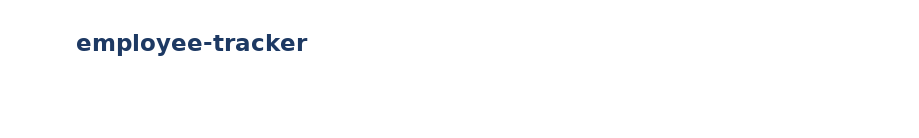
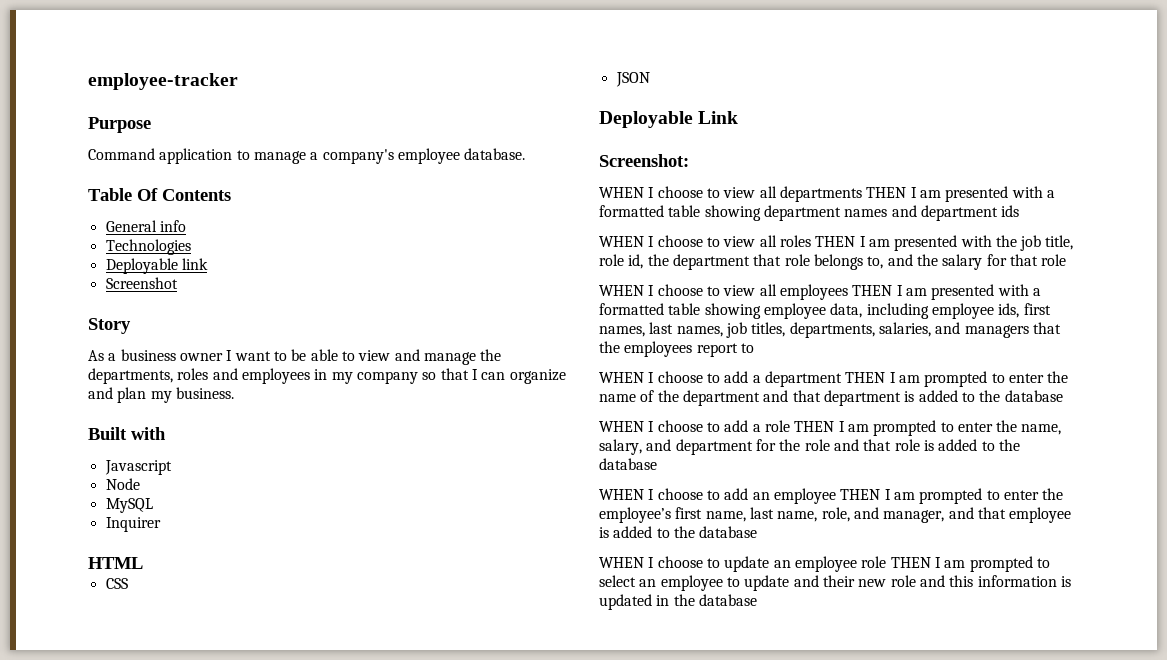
(308, 45) none -> [88,117,151,133] [88,148,526,164] [88,188,231,201] [105,220,186,232] [105,239,191,255] [105,258,208,274] [105,277,178,289] [88,318,131,334] [88,349,502,365] [88,368,566,384] [88,387,234,403] [88,427,166,440] [104,460,172,475] [105,478,140,490] [105,498,153,513] [105,517,161,532] [88,557,143,569] [105,578,128,589] [615,72,650,87] [599,111,739,128] [599,154,689,167] [599,186,1055,202] [599,205,1020,221] [599,235,1074,251] [599,254,1067,270] [599,284,1041,300] [599,303,1051,319] [599,322,1061,338] [599,341,754,357] [599,371,1069,387] [599,390,1063,406] [599,420,1062,436] [599,439,1020,455] [599,458,657,470] [599,488,1064,504] [599,507,1072,523] [599,526,758,538] [599,556,1050,572] [599,575,1071,591] [599,594,757,610] // Purpose // Command application to manage a company's employee database. // Table Of Contents // General info // Technologies // Deployable link // Screenshot // Story // As a business owner I want to be able to view and manage the departments, roles and employees in my company so that I can organize and plan my business. // Built with // Javascript // Node // MySQL // Inquirer // HTML // CSS // JSON // Deployable Link // Screenshot: // WHEN I choose to view all departments THEN I am presented with a formatted table showing department names and department ids // WHEN I choose to view all roles THEN I am presented with the job title, role id, the department that role belongs to, and the salary for that role // WHEN I choose to view all employees THEN I am presented with a formatted table showing employee data, including employee ids, first names, last names, job titles, departments, salaries, and managers that the employees report to // WHEN I choose to add a department THEN I am prompted to enter the name of the department and that department is added to the database // WHEN I choose to add a role THEN I am prompted to enter the name, salary, and department for the role and that role is added to the database // WHEN I choose to add an employee THEN I am prompted to enter the employee’s first name, last name, role, and manager, and that employee is added to the database // WHEN I choose to update an employee role THEN I am prompted to select an employee to update and their new role and this information is updated in the database

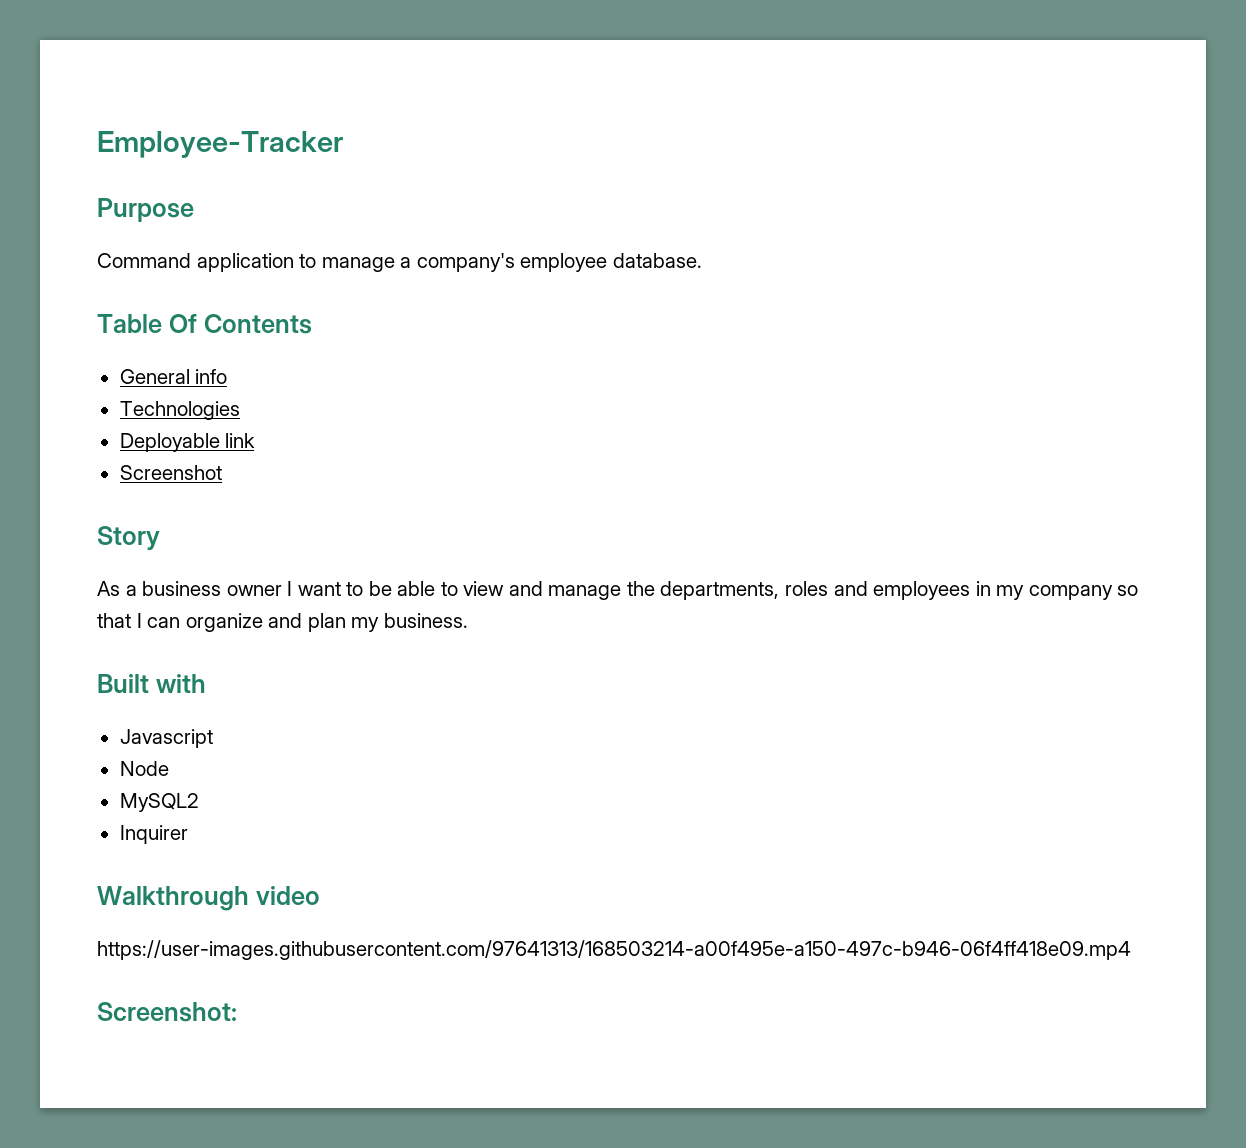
[88,73,238,90] employee-tracker -> [97,131,343,158] Employee-Tracker
[105,498,153,513] MySQL -> [119,793,199,812] MySQL2
[88,557,143,569] [105,578,128,589] [615,72,650,87] [599,111,739,128] [599,154,689,167] [599,186,1055,202] [599,205,1020,221] [599,235,1074,251] [599,254,1067,270] [599,284,1041,300] [599,303,1051,319] [599,322,1061,338] [599,341,754,357] [599,371,1069,387] [599,390,1063,406] [599,420,1062,436] [599,439,1020,455] [599,458,657,470] [599,488,1064,504] [599,507,1072,523] [599,526,758,538] [599,556,1050,572] [599,575,1071,591] [599,594,757,610] HTML // CSS // JSON // Deployable Link // Screenshot: // WHEN I choose to view all departments THEN I am presented with a formatted table showing department names and department ids // WHEN I choose to view all roles THEN I am presented with the job title, role id, the department that role belongs to, and the salary for that role // WHEN I choose to view all employees THEN I am presented with a formatted table showing employee data, including employee ids, first names, last names, job titles, departments, salaries, and managers that the employees report to // WHEN I choose to add a department THEN I am prompted to enter the name of the department and that department is added to the database // WHEN I choose to add a role THEN I am prompted to enter the name, salary, and department for the role and that role is added to the database // WHEN I choose to add an employee THEN I am prompted to enter the employee’s first name, last name, role, and manager, and that employee is added to the database // WHEN I choose to update an employee role THEN I am prompted to select an employee to update and their new role and this information is updated in the database -> [97,886,320,911] [97,940,1131,960] [97,1002,237,1022] Walkthrough video // https://user-images.githubusercontent.com/97641313/168503214-a00f495e-a150-497c-b946-06f4ff418e09.mp4 // Screenshot:

